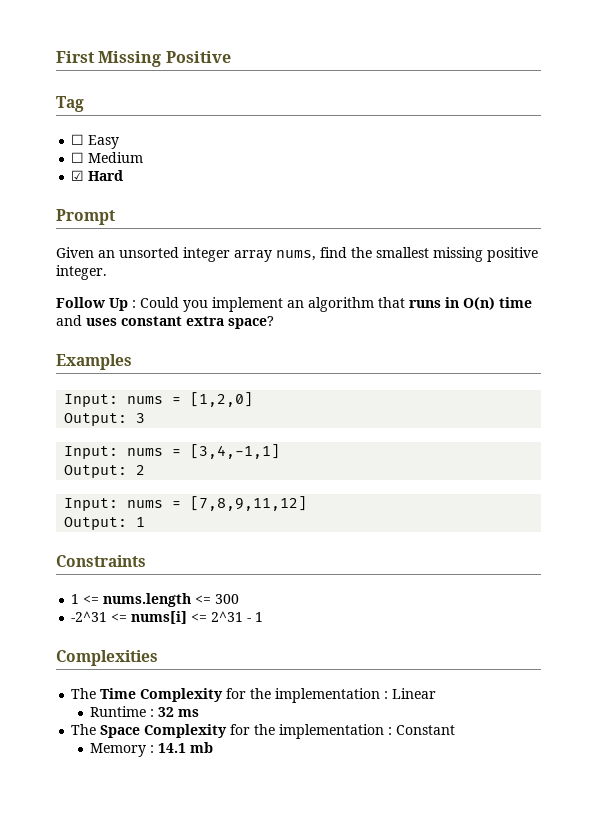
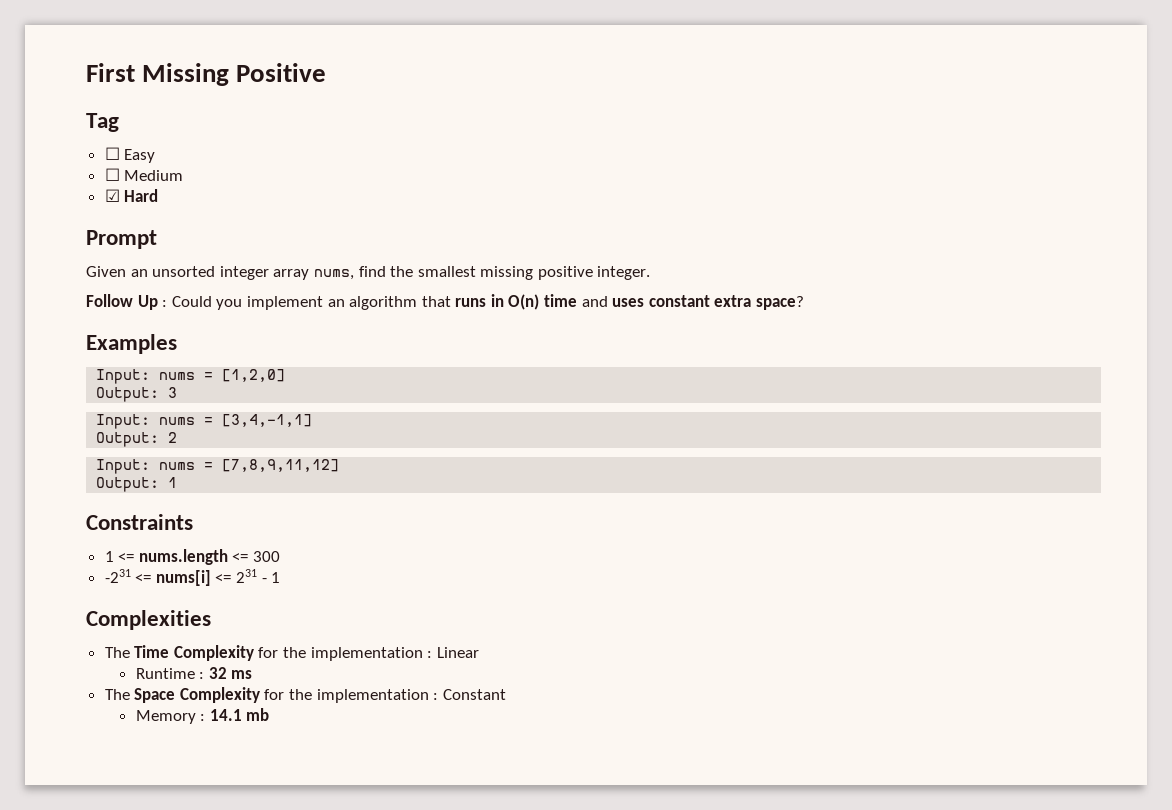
[71,611,108,622] -2^31 -> [104,569,131,583] -231
[211,611,244,622] 2^31 -> [236,569,258,583] 231

